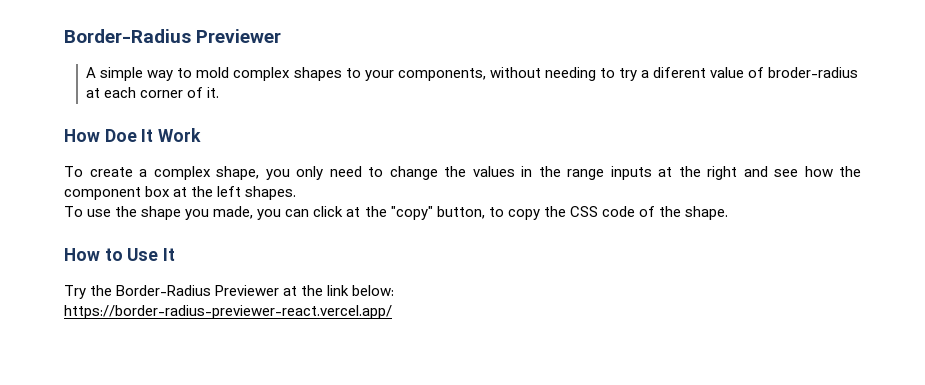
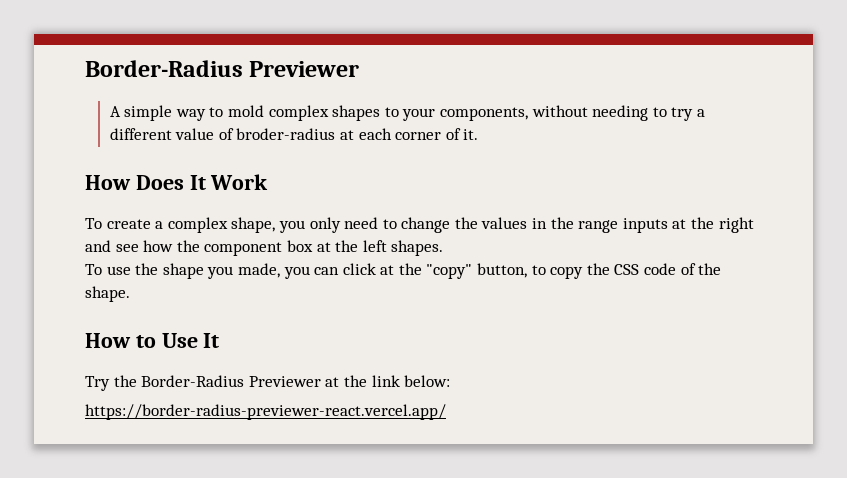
[652,67,706,78] diferent -> [109,128,172,140] different
[104,129,137,142] Doe -> [135,175,184,190] Does

